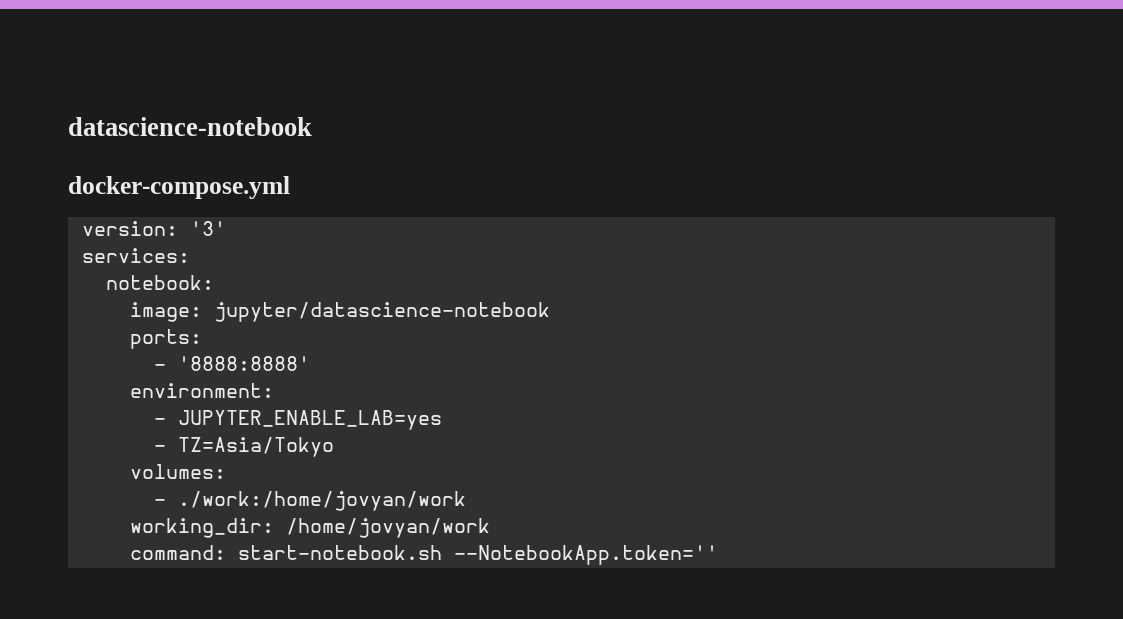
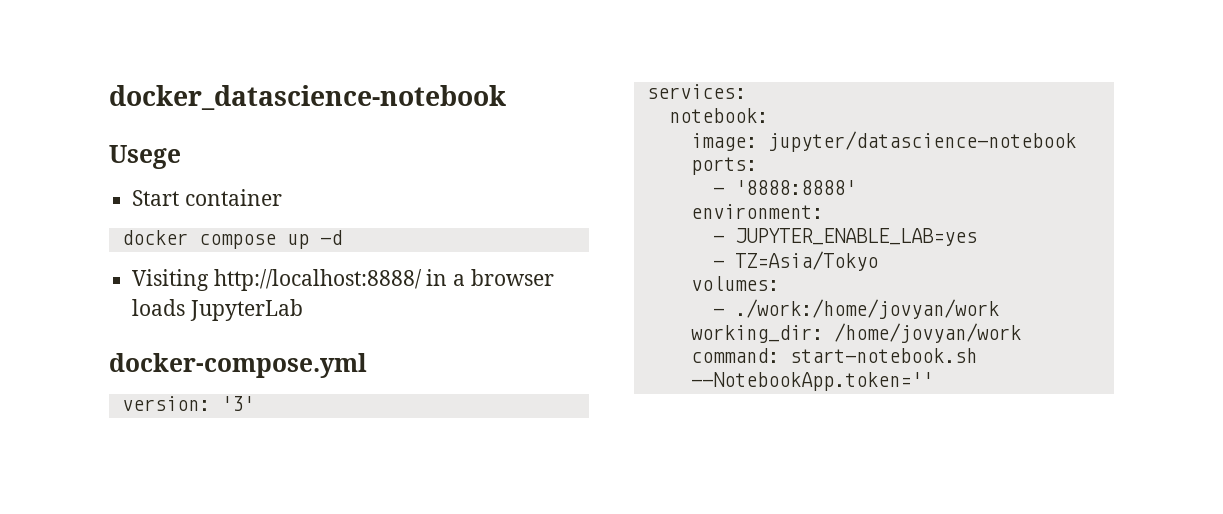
[68,117,312,136] datascience-notebook -> [109,85,506,110] [109,145,181,169] [132,189,282,206] [121,230,342,249] [132,269,554,291] [132,299,303,321] docker_datascience-notebook // Usege // Start container // docker compose up -d // Visiting http://localhost:8888/ in a browser loads JupyterLab

